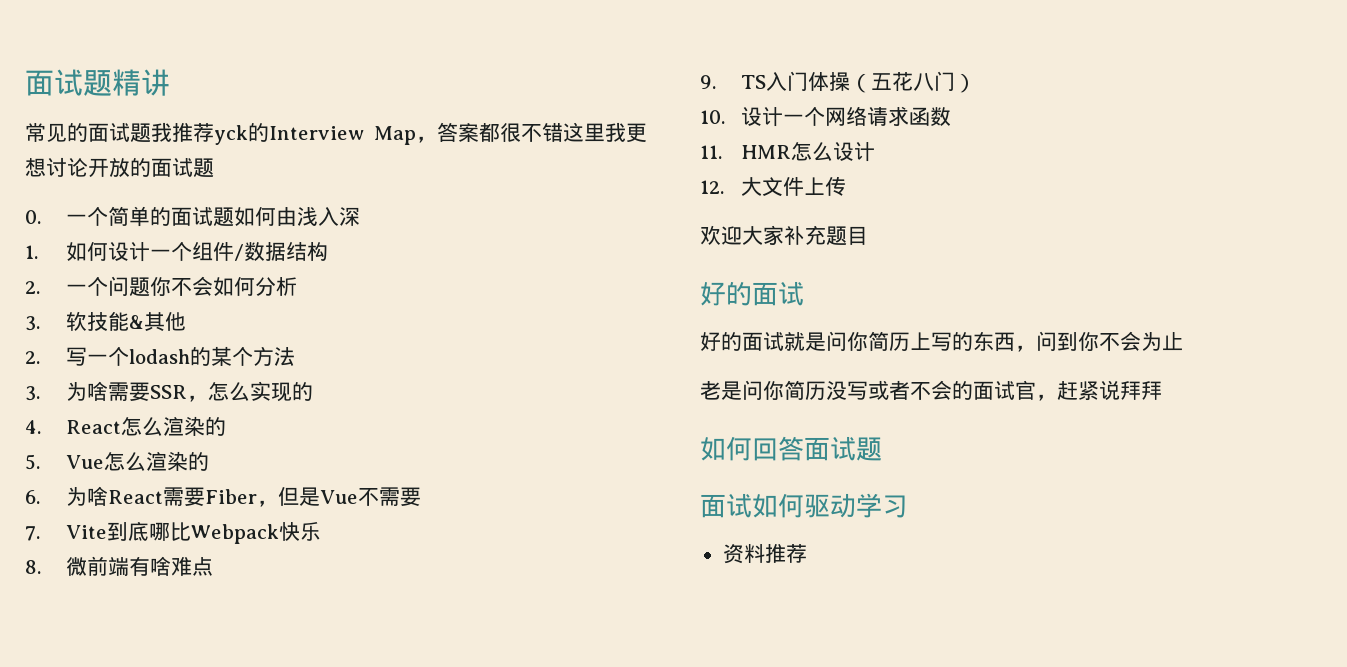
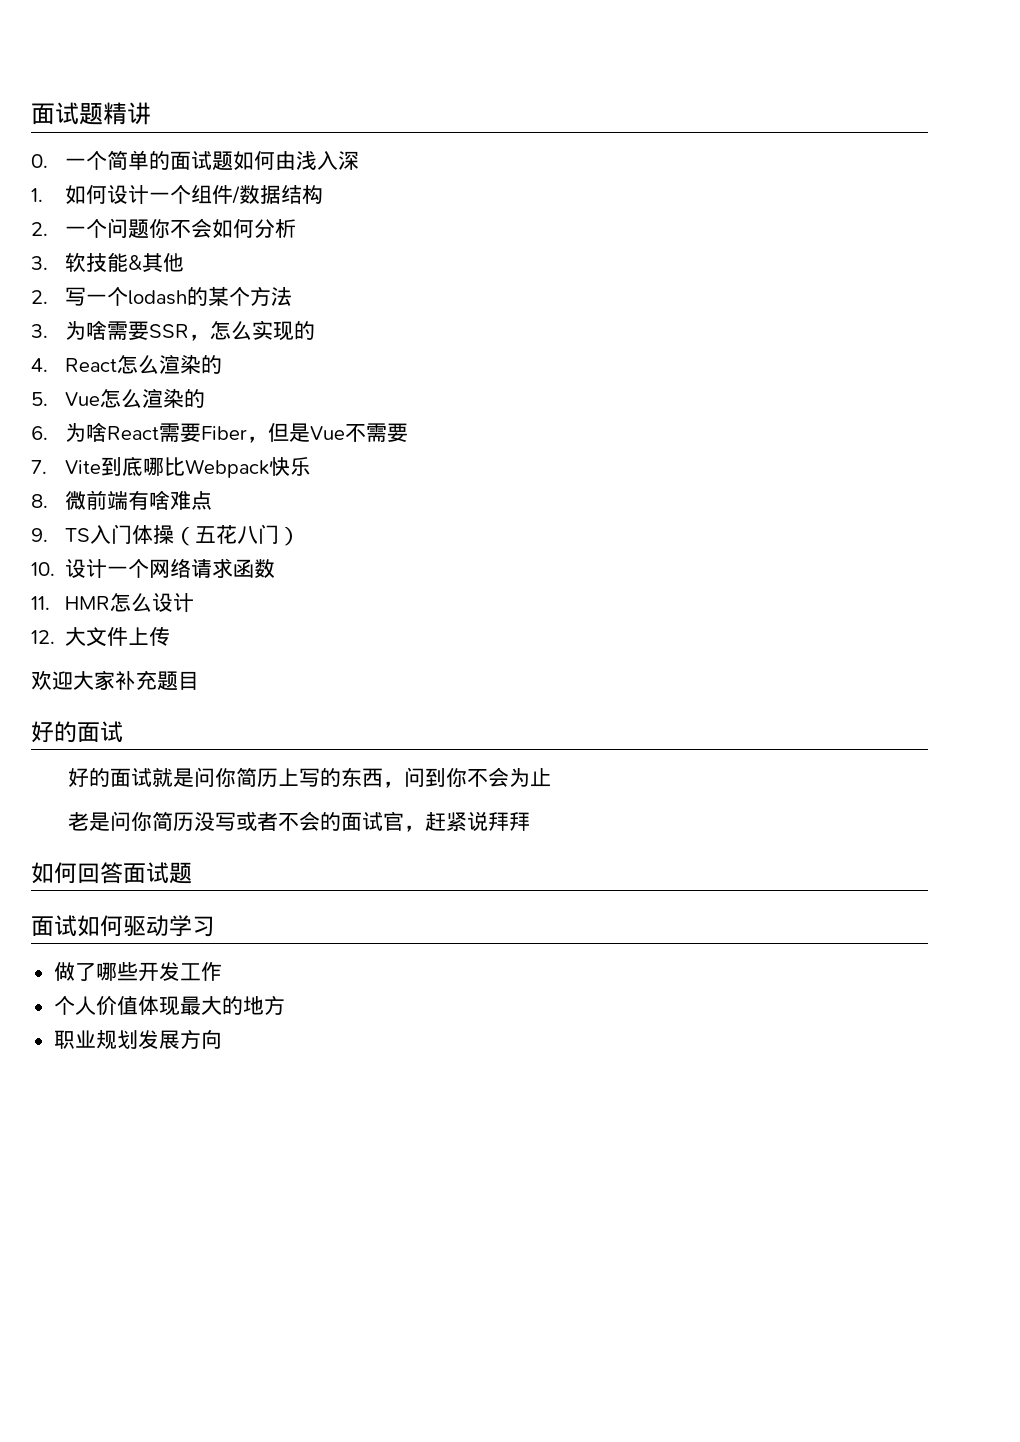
[25,122,647,145] [25,157,214,178] // 常见的面试题我推荐yck的Interview Map，答案都很不错这里我更想讨论开放的面试题 -> (151, 113) none
[722,543,807,564] 资料推荐 -> [53,962,222,982] [53,995,285,1016] [53,1029,222,1049] 做了哪些开发工作 // 个人价值体现最大的地方 // 职业规划发展方向

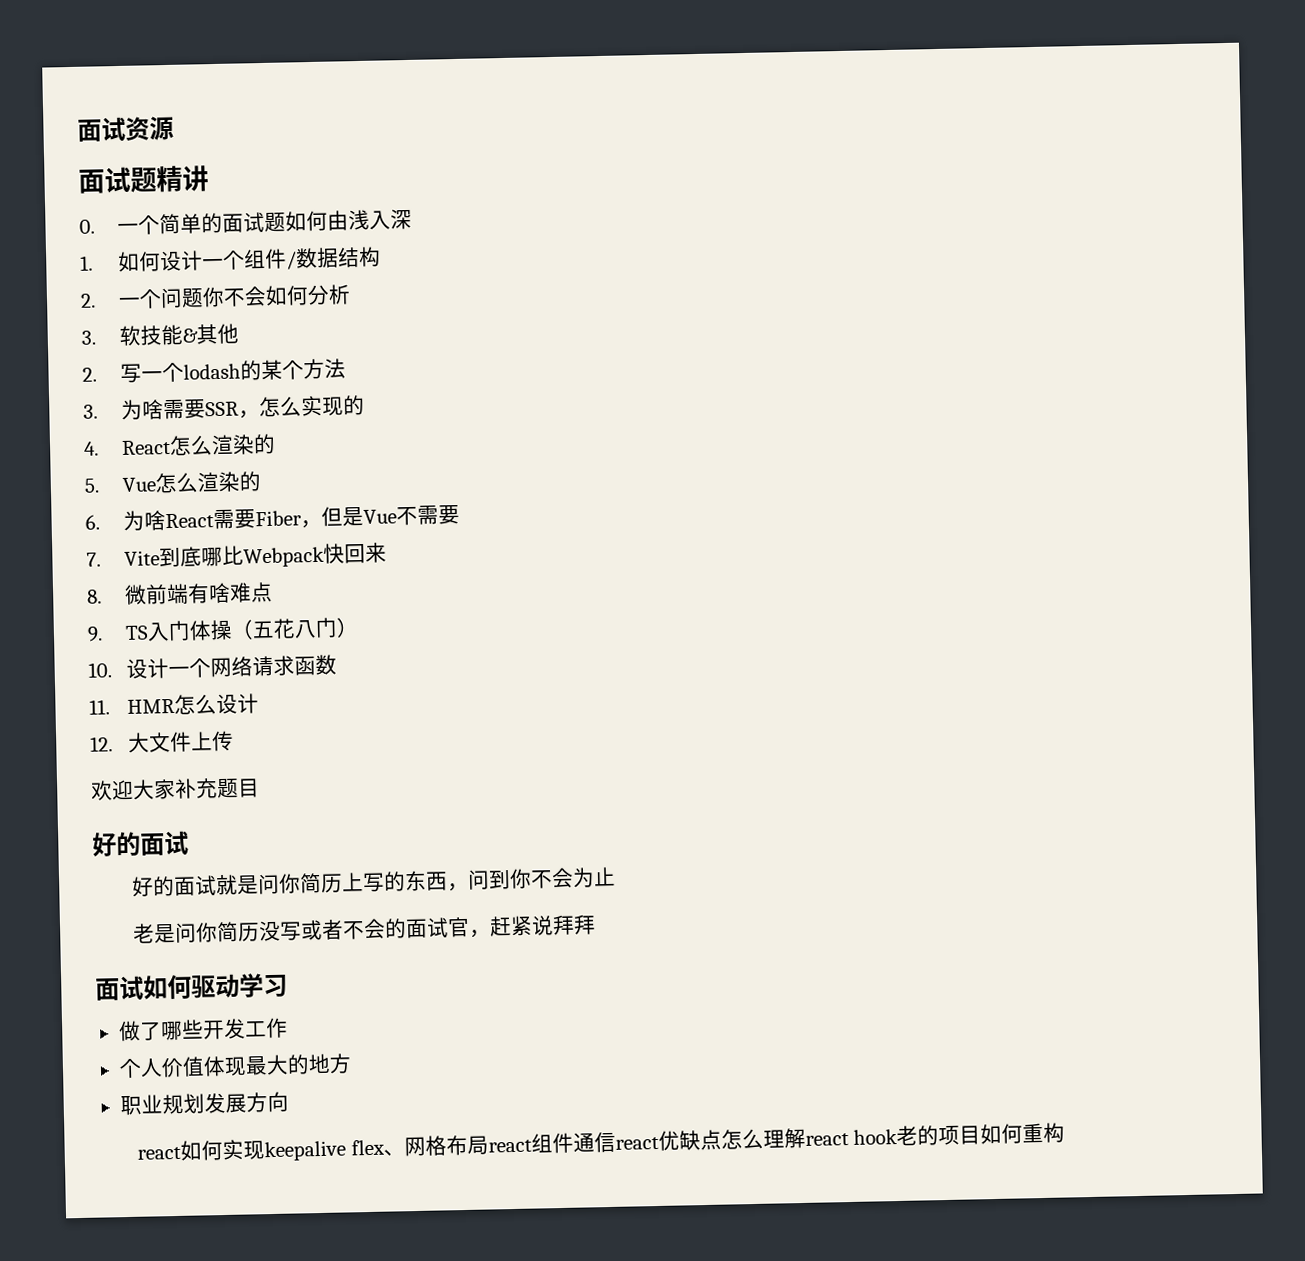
[31,102,79,125] 面试 -> [77,115,174,142] [78,166,131,194] 面试资源 // 面试
[290,457,312,476] 乐 -> [343,542,387,564] 回来
[31,862,192,884] // 如何回答面试题 -> (597, 924) none
(222, 1039) none -> [137,1122,1066,1162] // react如何实现keepalive flex、网格布局react组件通信react优缺点怎么理解react hook老的项目如何重构

